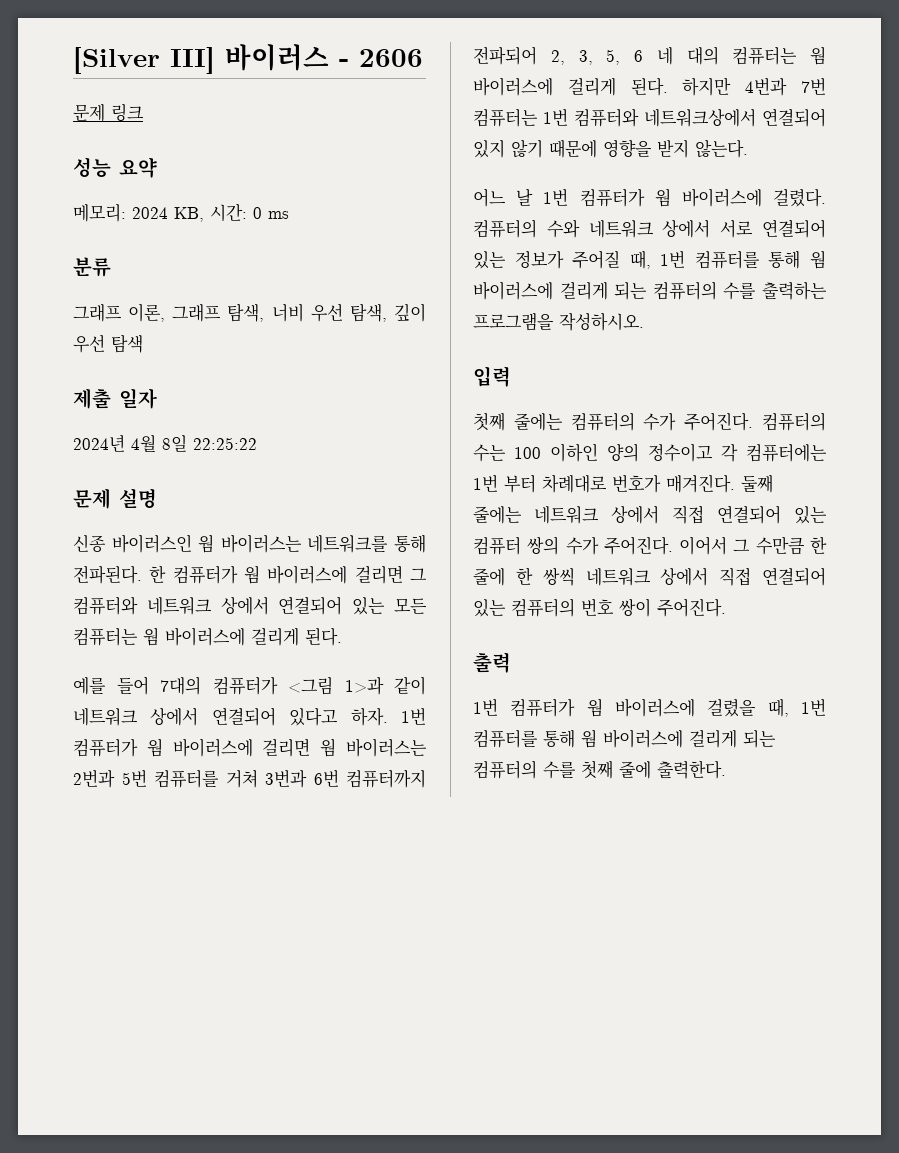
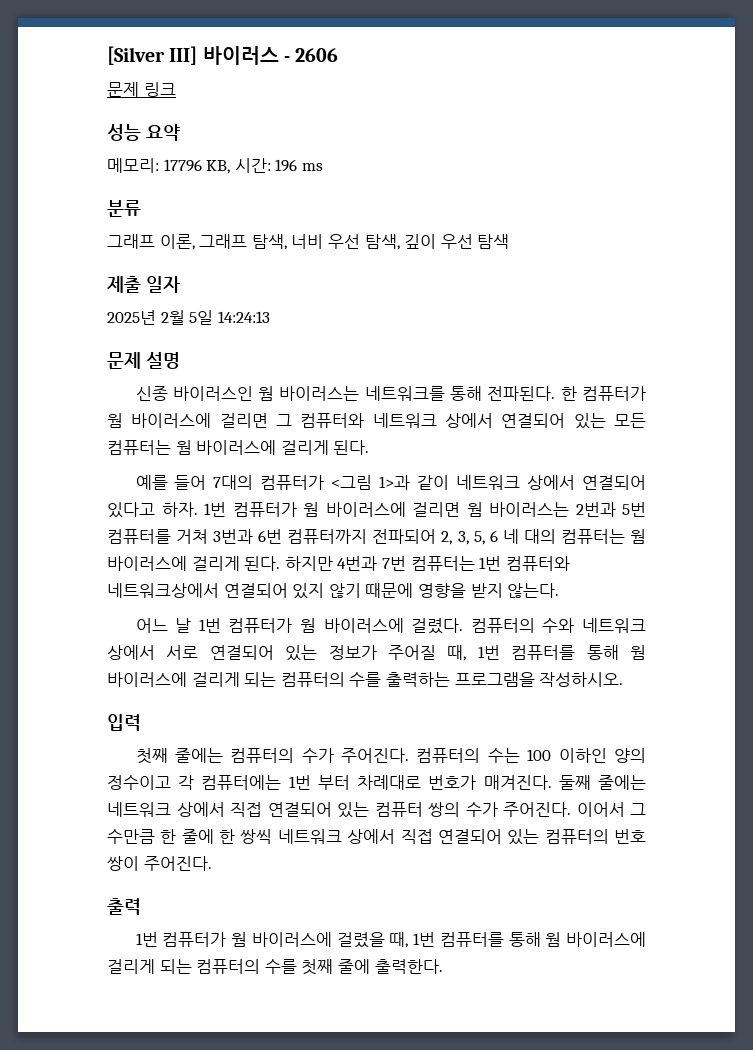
[132,207,168,219] 2024 -> [163,159,202,172] 17796
[253,207,262,219] 0 -> [275,159,298,172] 196
[73,435,257,452] 2024년 4월 8일 22:25:22 -> [107,310,270,325] 2025년 2월 5일 14:24:13

